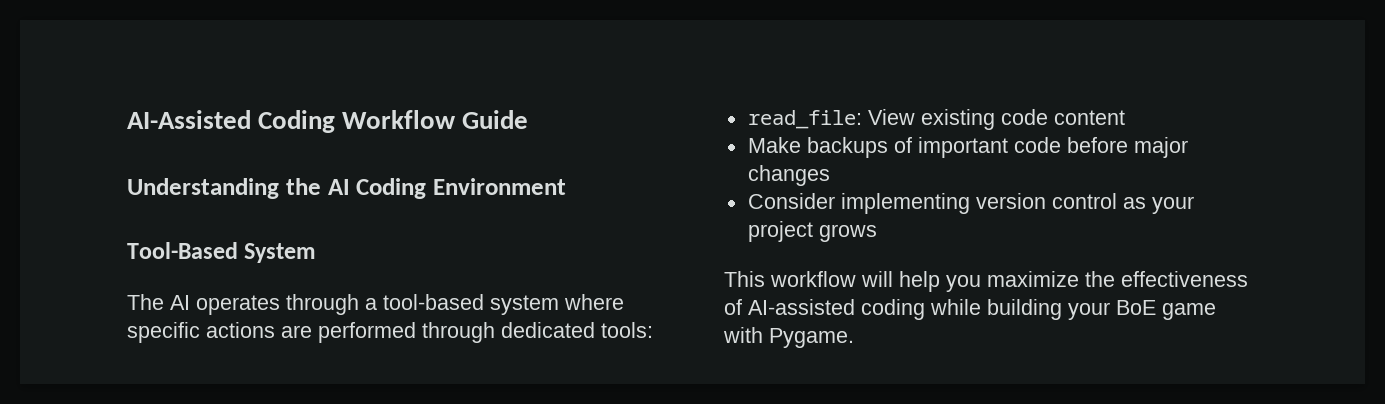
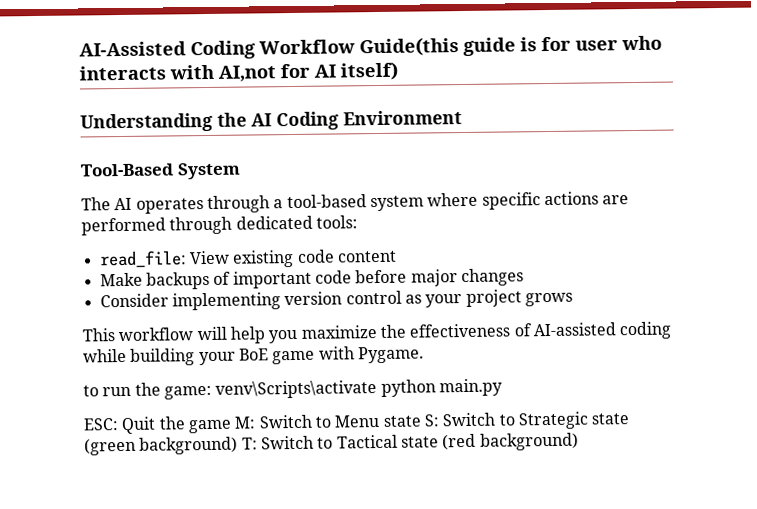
[462,110,529,129] Guide -> [359,35,662,57] [79,61,398,82] Guide(this guide is for user who interacts with AI,not for AI itself)
(854, 338) none -> [83,378,503,400] [83,411,631,435] [84,432,579,456] // to run the game: venv\Scripts\activate python main.py // ESC: Quit the game M: Switch to Menu state S: Switch to Strategic state (green background) T: Switch to Tactical state (red background)

